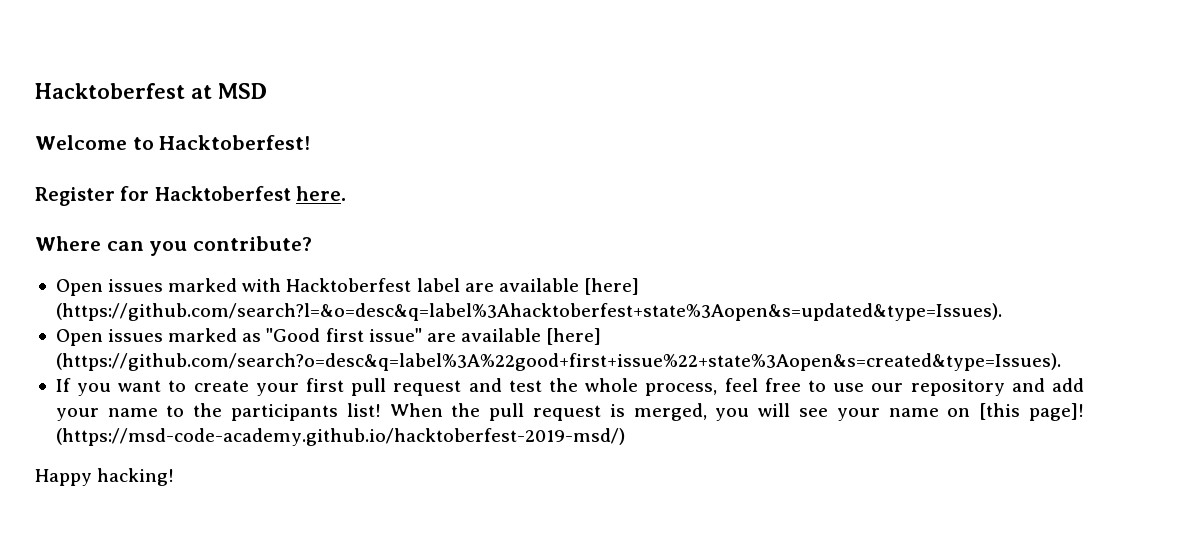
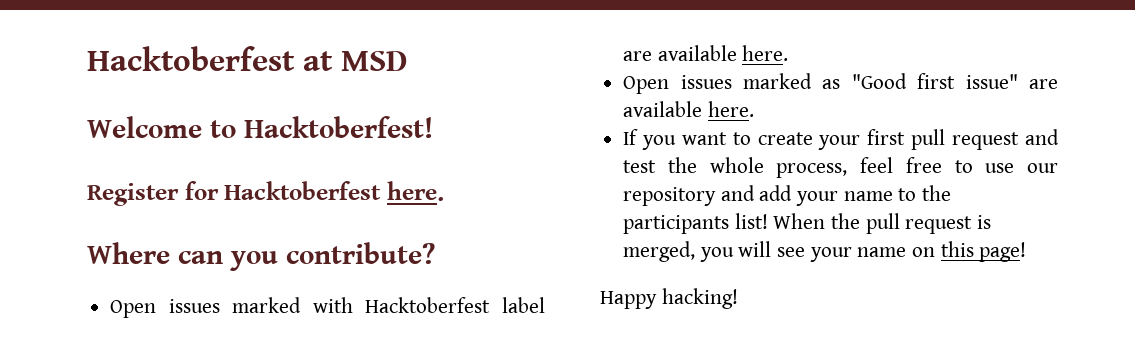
[583,278,639,295] [55,303,1002,321] [here] (https://github.com/search?l=&o=desc&q=label%3Ahacktoberfest+state%3Aopen&s=updated&type=Issues). -> [742,45,789,61] here.
[546,328,602,345] [55,353,1061,371] [here] (https://github.com/search?o=desc&q=label%3A%22good+first+issue%22+state%3Aopen&s=created&type=Issues). -> [707,101,754,117] here.
[979,403,1085,421] [55,428,625,446] [this page]! (https://msd-code-academy.github.io/hacktoberfest-2019-msd/) -> [940,241,1027,262] this page!

